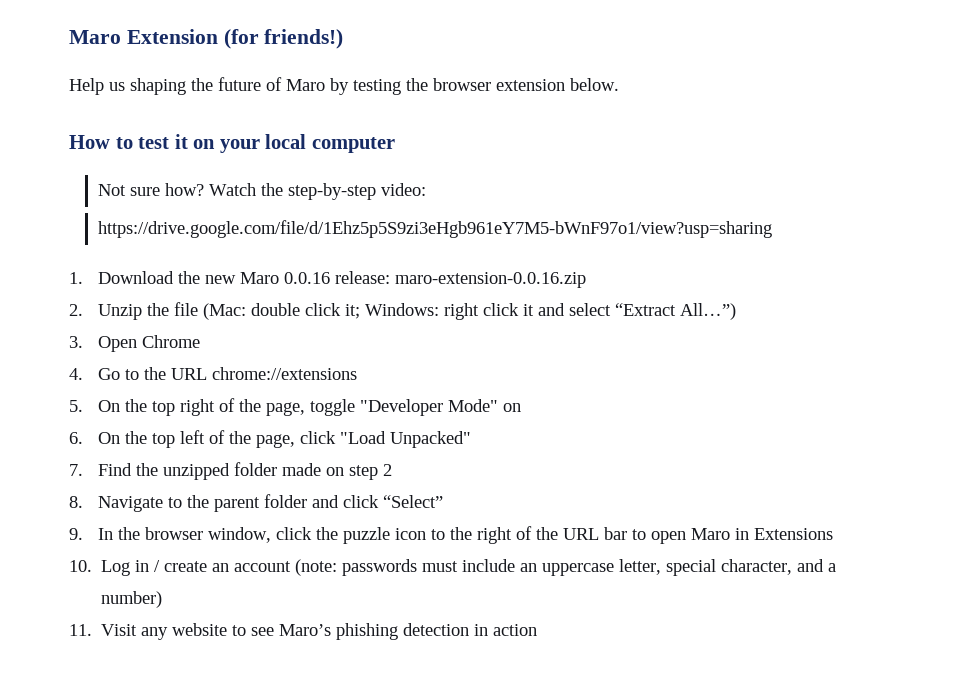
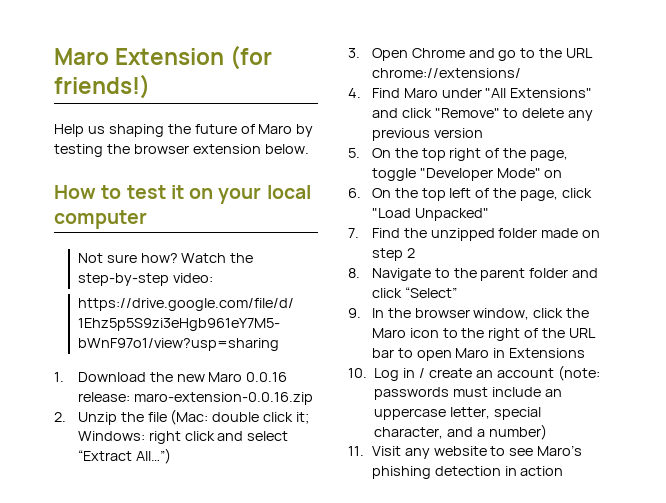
[522,304,534,316] it -> (215, 436) none
[69,368,120,380] // 4. Go -> [468,48,517,61] and go
[211,367,357,380] chrome://extensions -> [371,68,521,78] [348,88,593,98] [371,108,594,121] [371,128,483,141] chrome://extensions/ // 4. Find Maro under "All Extensions" and click "Remove" to delete any previous version
[342,527,390,544] puzzle -> [371,328,406,338] Maro

